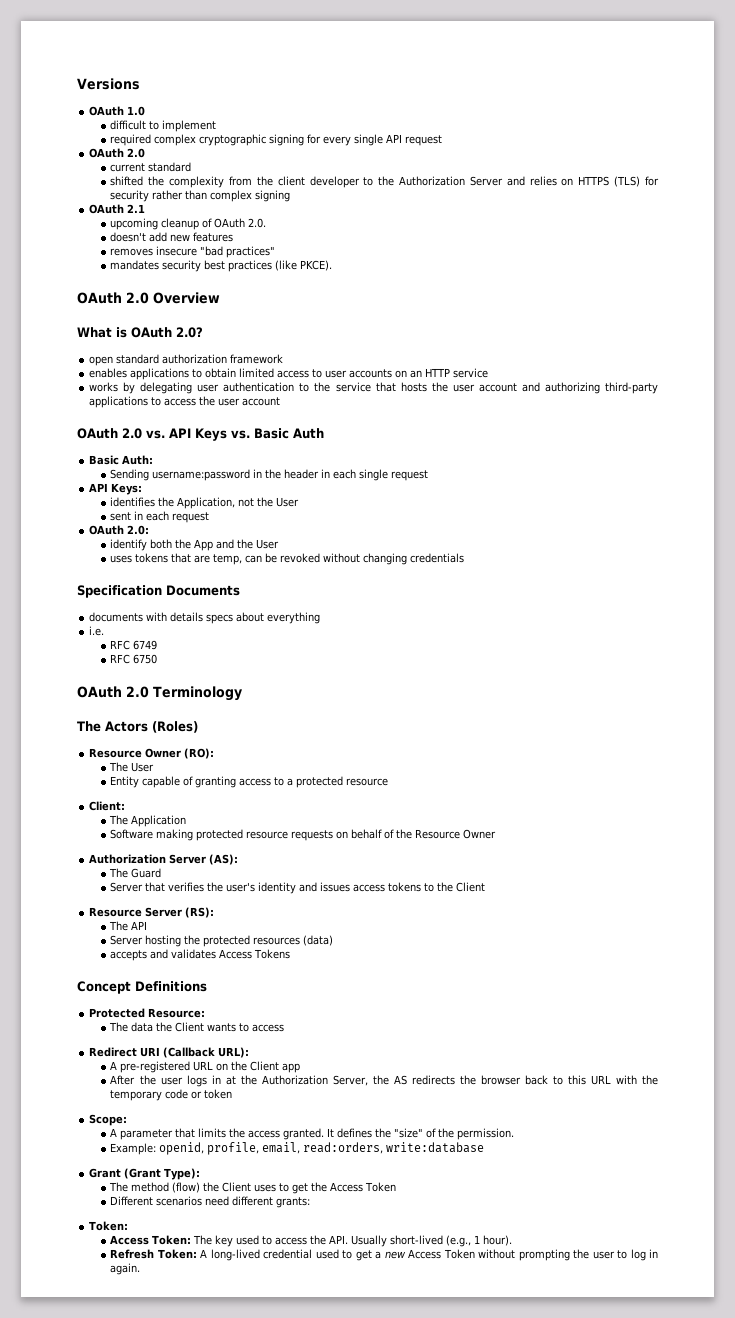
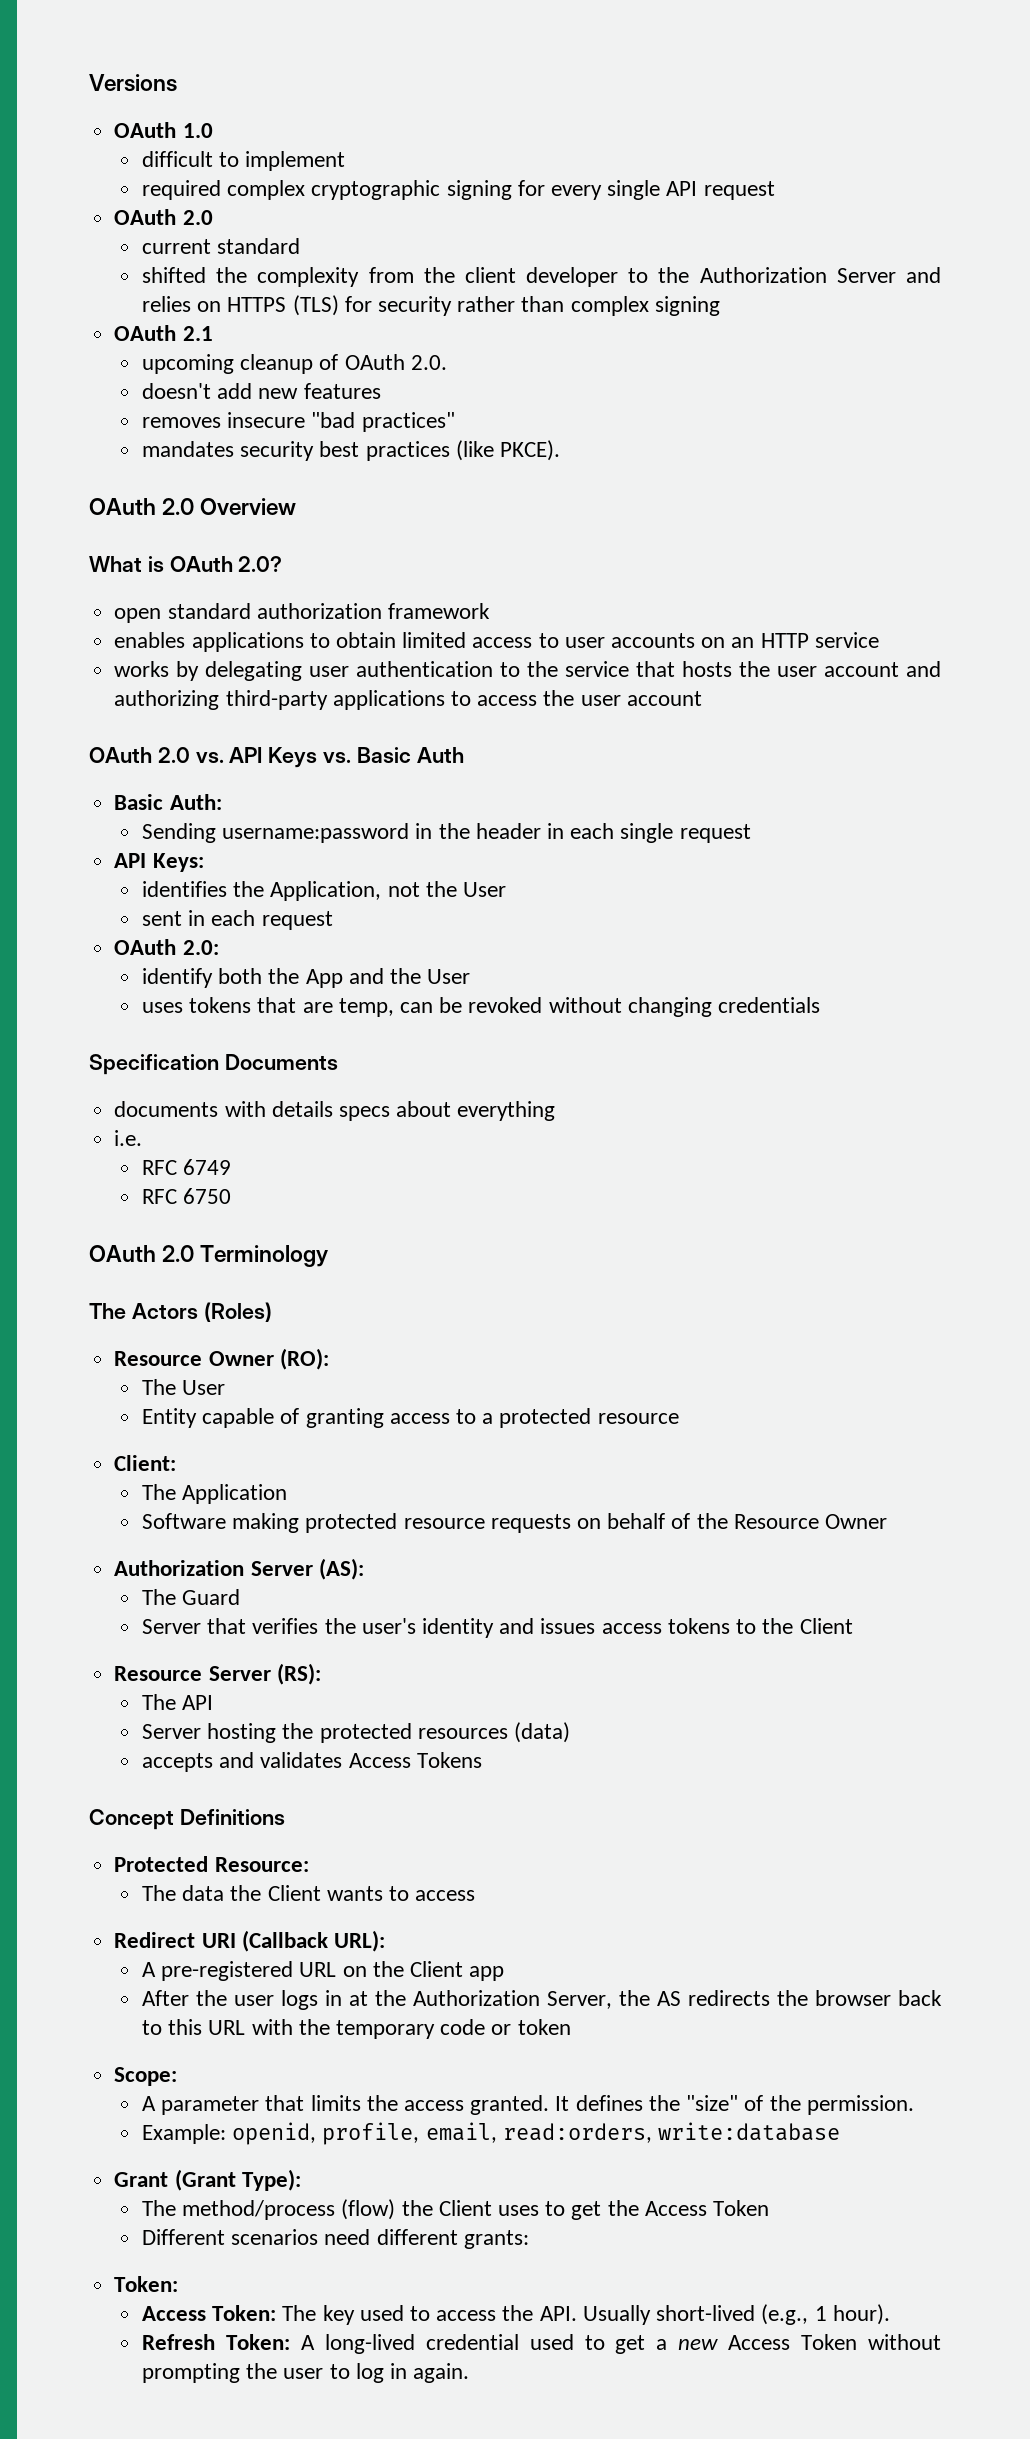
[131,1182,170,1192] method -> [182,2200,336,2220] method/process

